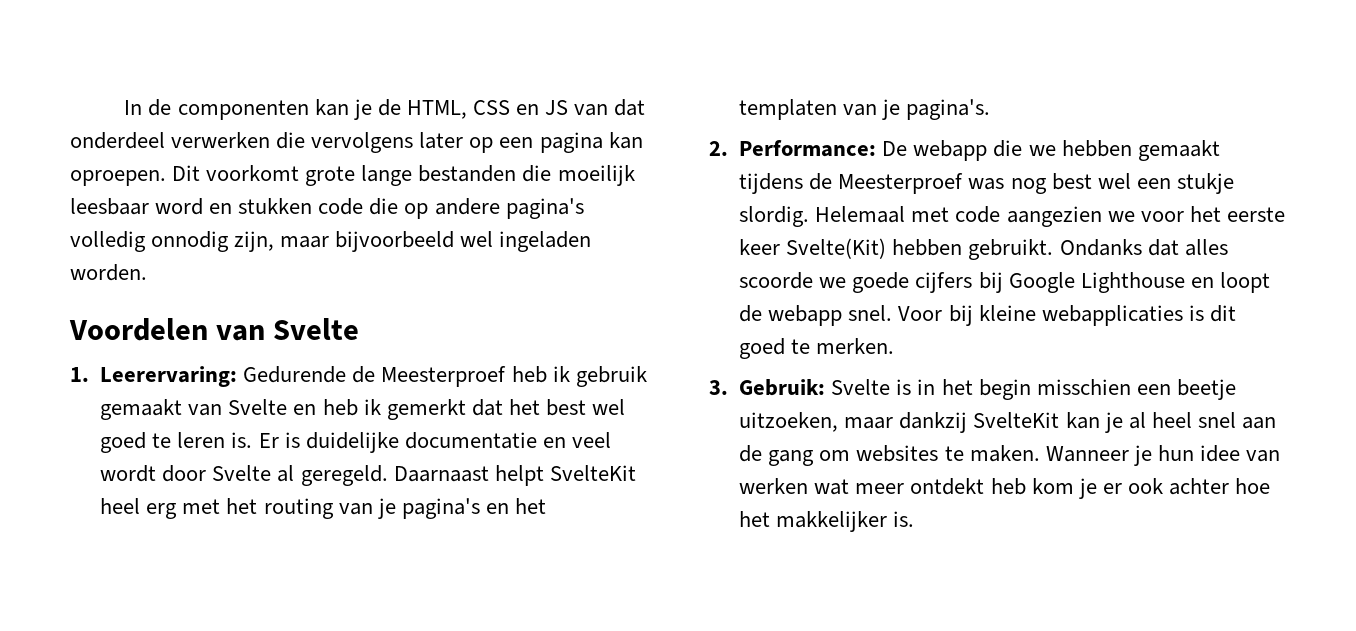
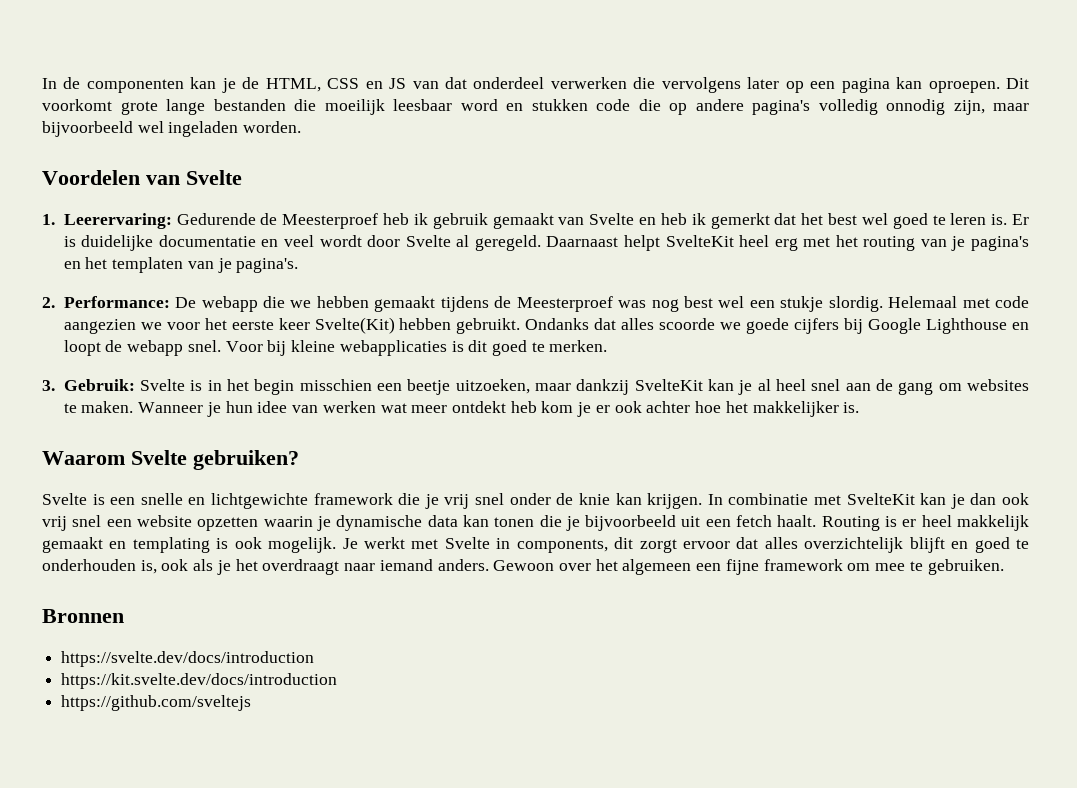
(915, 519) none -> [42,450,299,470] [42,493,1029,509] [42,515,1030,531] [42,537,1030,553] [42,559,1004,575] [42,609,124,623] [61,651,315,667] [61,673,338,689] [61,695,252,711] // Waarom Svelte gebruiken? // Svelte is een snelle en lichtgewichte framework die je vrij snel onder de knie kan krijgen. In combinatie met SvelteKit kan je dan ook vrij snel een website opzetten waarin je dynamische data kan tonen die je bijvoorbeeld uit een fetch haalt. Routing is er heel makkelijk gemaakt en templating is ook mogelijk. Je werkt met Svelte in components, dit zorgt ervoor dat alles overzichtelijk blijft en goed te onderhouden is, ook als je het overdraagt naar iemand anders. Gewoon over het algemeen een fijne framework om mee te gebruiken. // Bronnen // https://svelte.dev/docs/introduction // https://kit.svelte.dev/docs/introduction // https://github.com/sveltejs

